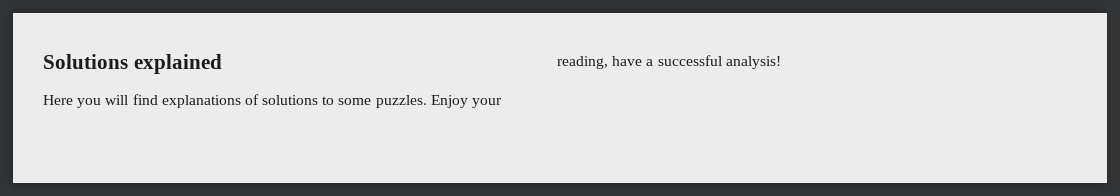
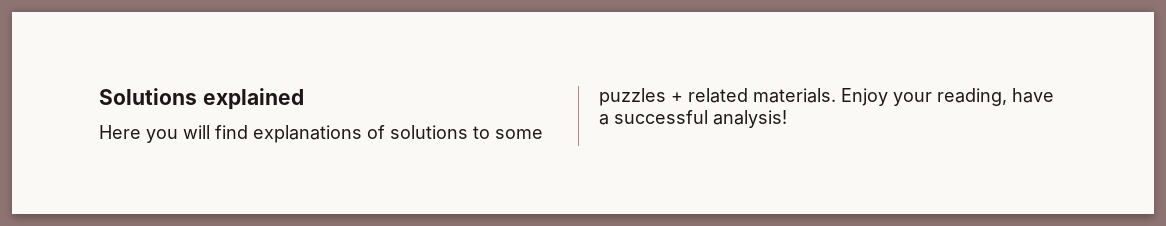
[375,95,427,108] puzzles. -> [599,88,836,106] puzzles + related materials.

